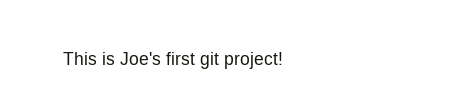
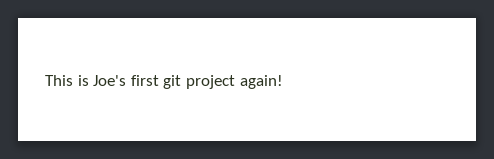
[224,52,283,69] project! -> [185,75,283,89] project again!

